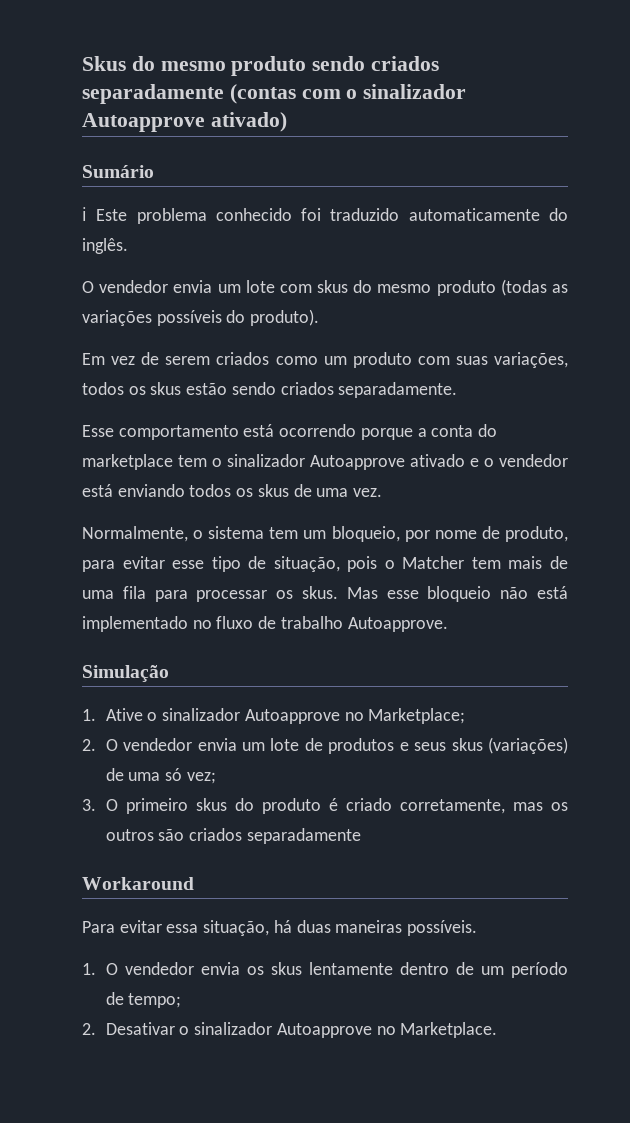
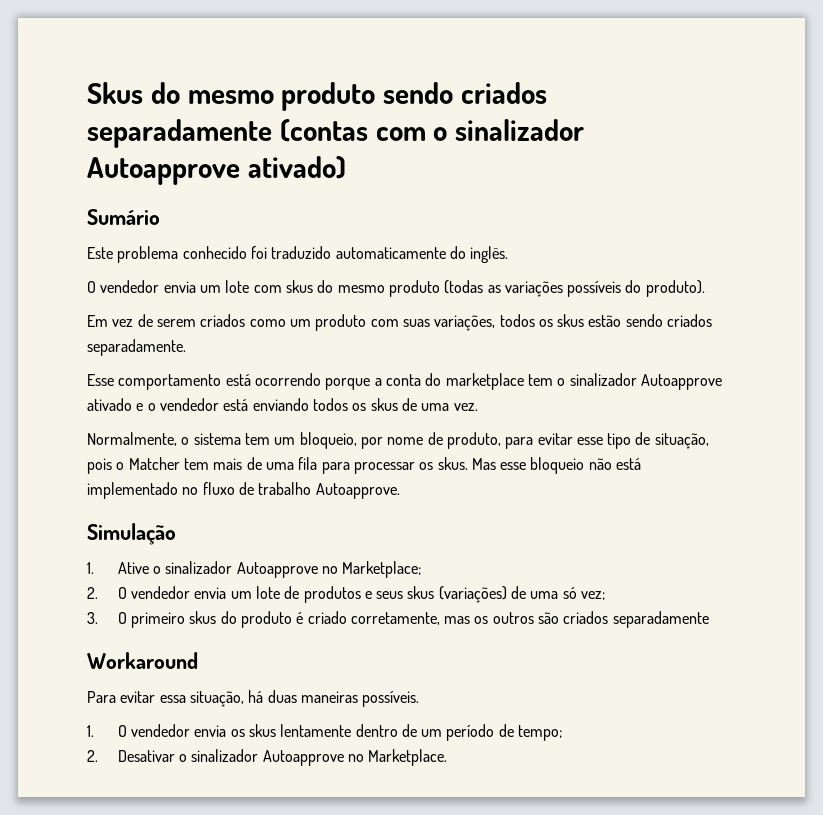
[82,207,87,221] ℹ -> (160, 217) none

